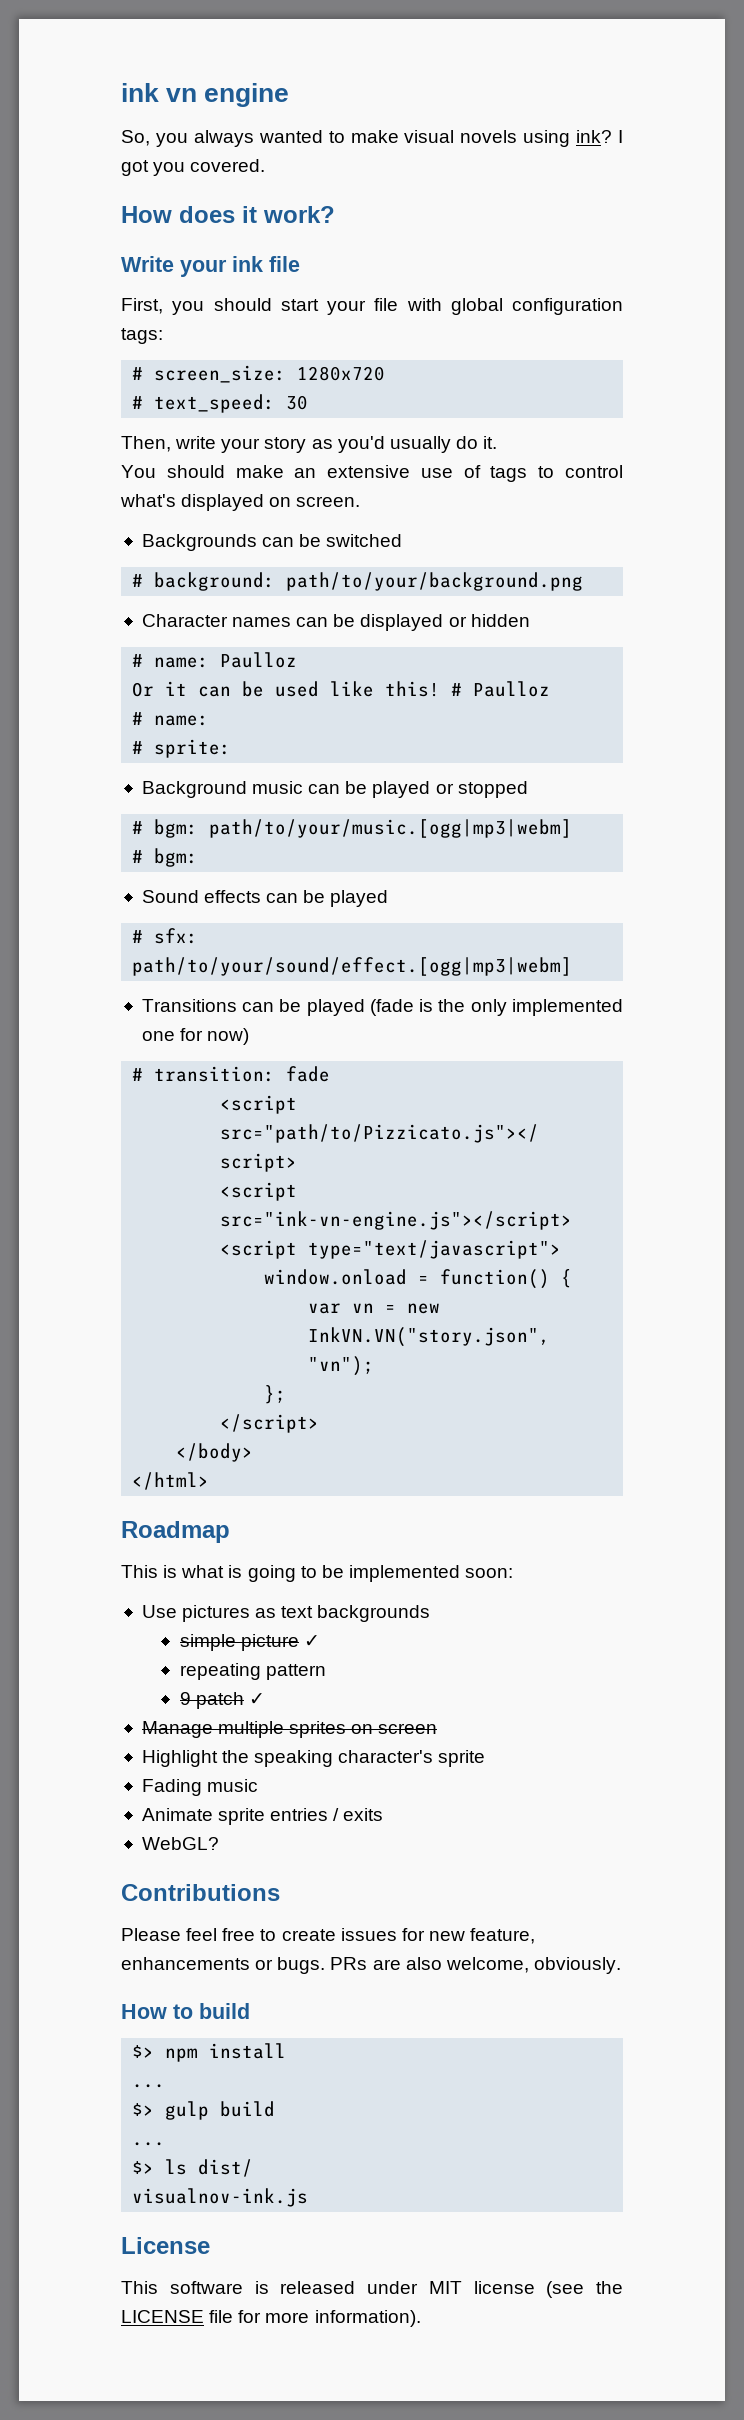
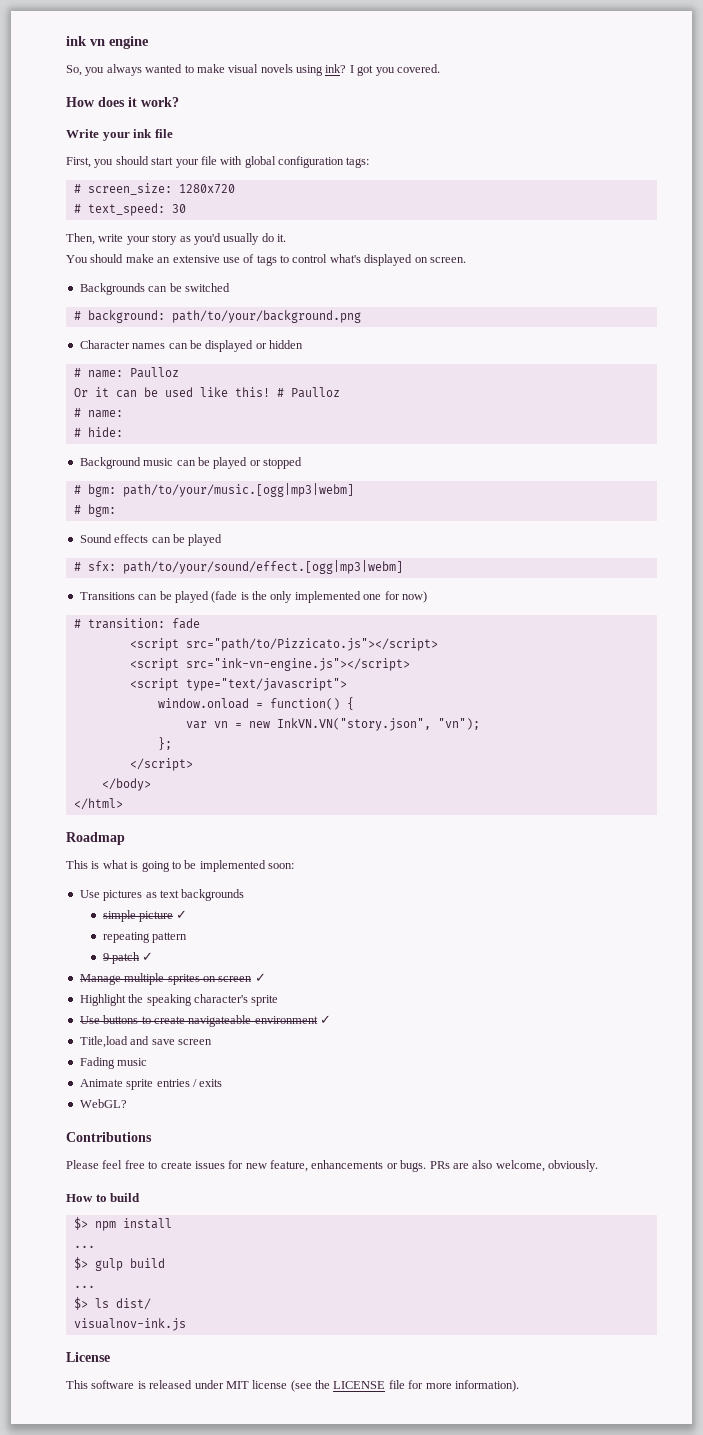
[154,739,232,758] sprite: -> [87,427,123,437] hide:
(438, 1728) none -> [254,973,266,982] ✓
(486, 1758) none -> [79,1015,331,1027] [79,1036,212,1048] // Use buttons to create navigateable environment ✓ // Title,load and save screen

